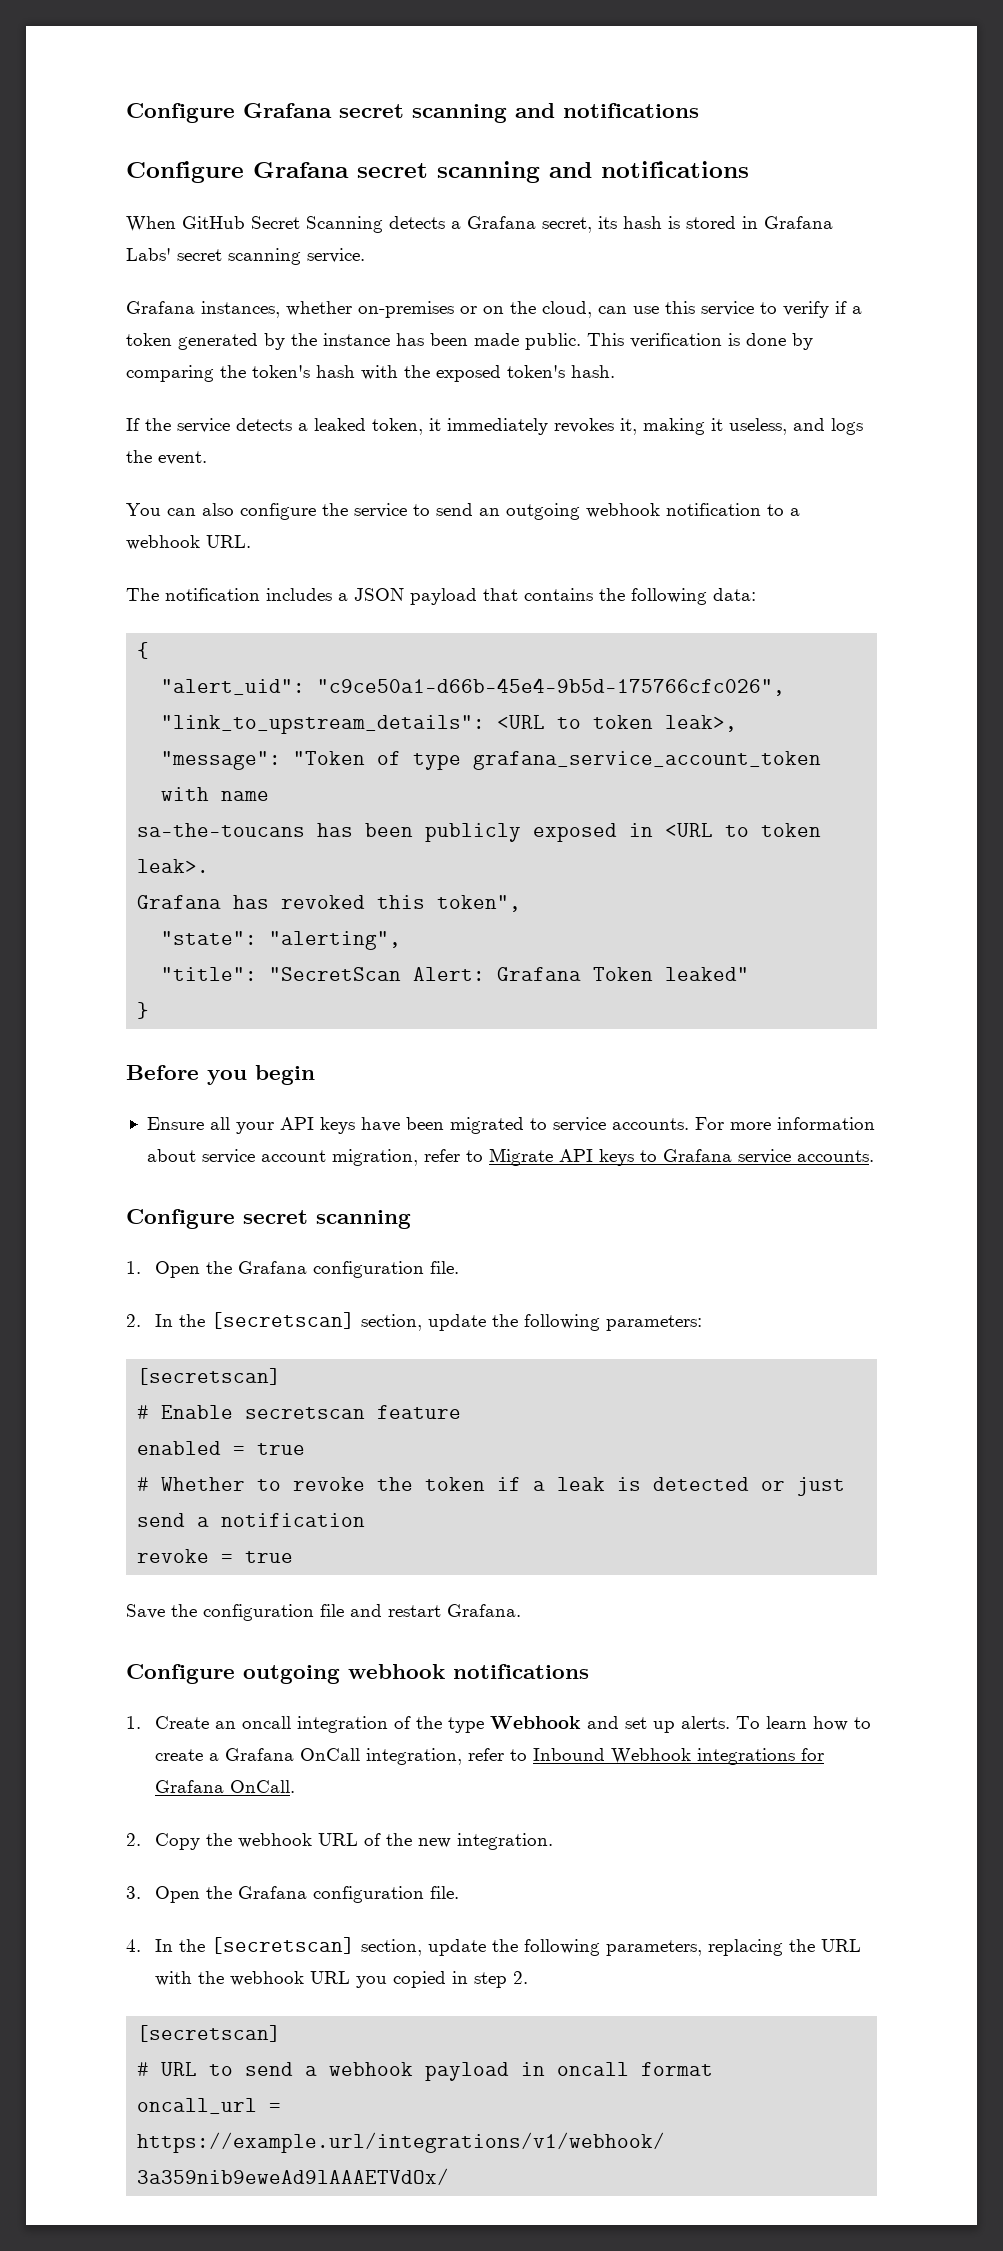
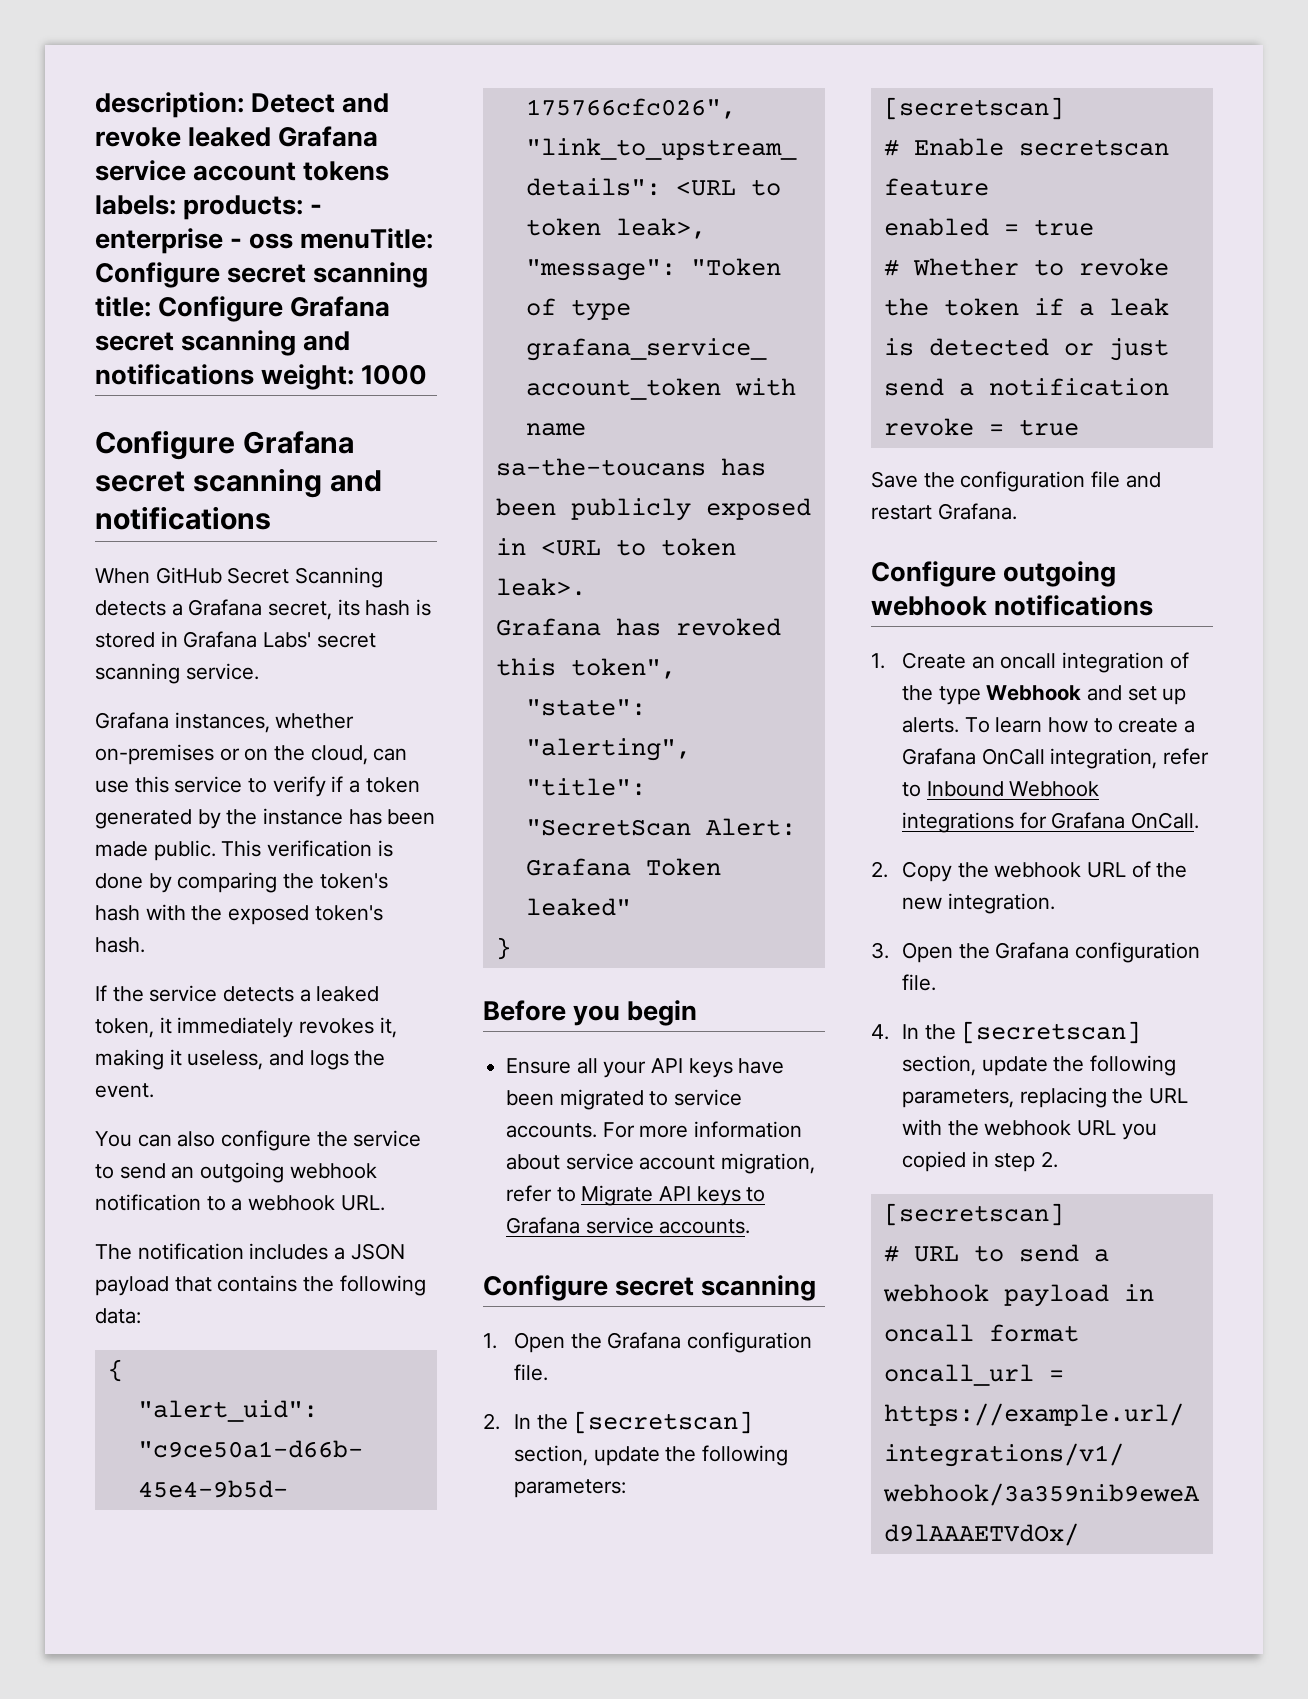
[126,103,699,123] Configure Grafana secret scanning and notifications -> [95,92,390,118] [95,126,379,147] [95,160,390,181] [95,195,323,220] [95,228,434,254] [95,262,429,288] [95,296,391,322] [95,330,351,356] [95,364,428,390] description: Detect and revoke leaked Grafana service account tokens labels: products: - enterprise - oss menuTitle: Configure secret scanning title: Configure Grafana secret scanning and notifications weight: 1000

